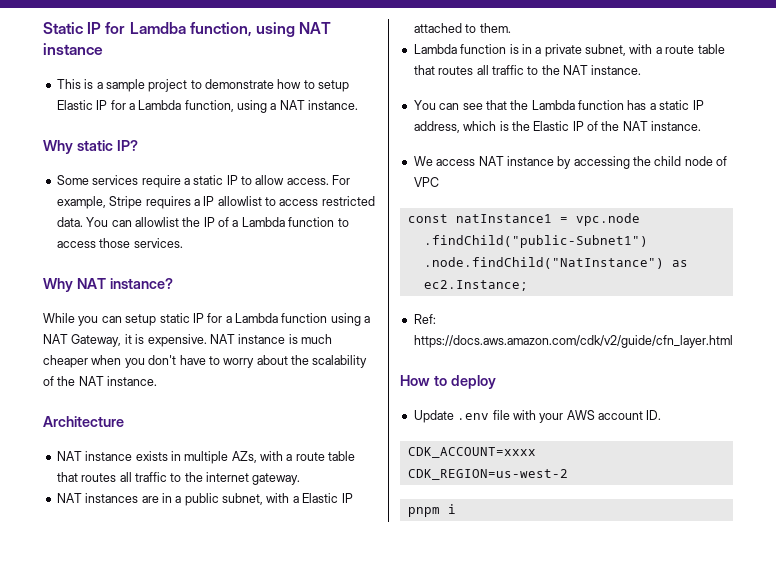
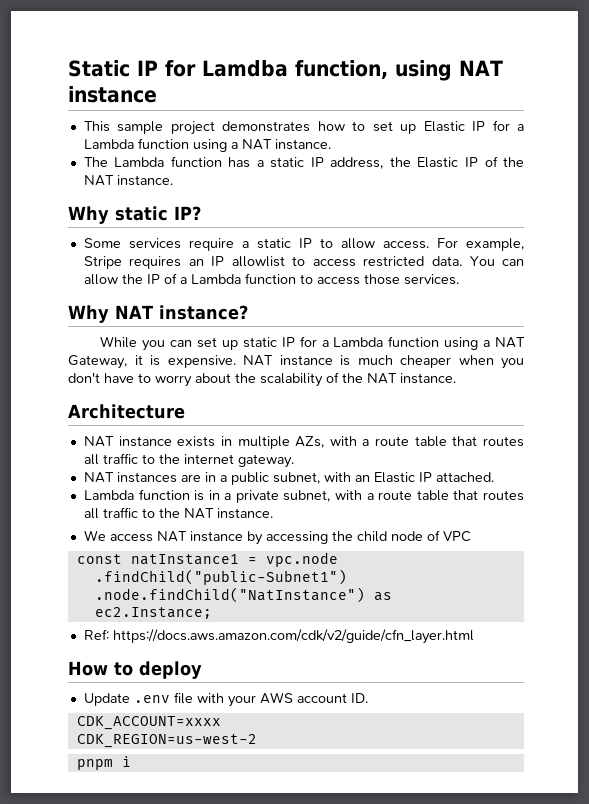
[84,79,350,92] is a sample project to demonstrate how to setup -> [117,121,417,135] sample project demonstrates how to set up
[184,100,234,112] function, -> [137,138,189,149] function
(359, 105) none -> [83,156,524,169] [83,175,173,186] // The Lambda function has a static IP address, the Elastic IP of the NAT instance.
[193,199,200,206] a -> [188,259,204,266] an
[134,217,179,227] allowlist -> [83,274,118,285] allow
[125,314,157,326] setup -> [197,337,239,350] set up
[292,493,353,503] [413,23,511,33] a Elastic IP attached to them. -> [354,472,494,483] an Elastic IP attached.
[413,100,704,110] [413,121,702,133] // You can see that the Lambda function has a static IP address, which is the Elastic IP of the NAT instance. -> (273, 513) none

